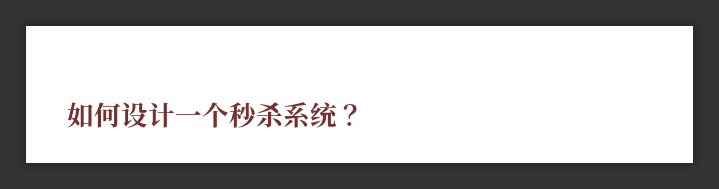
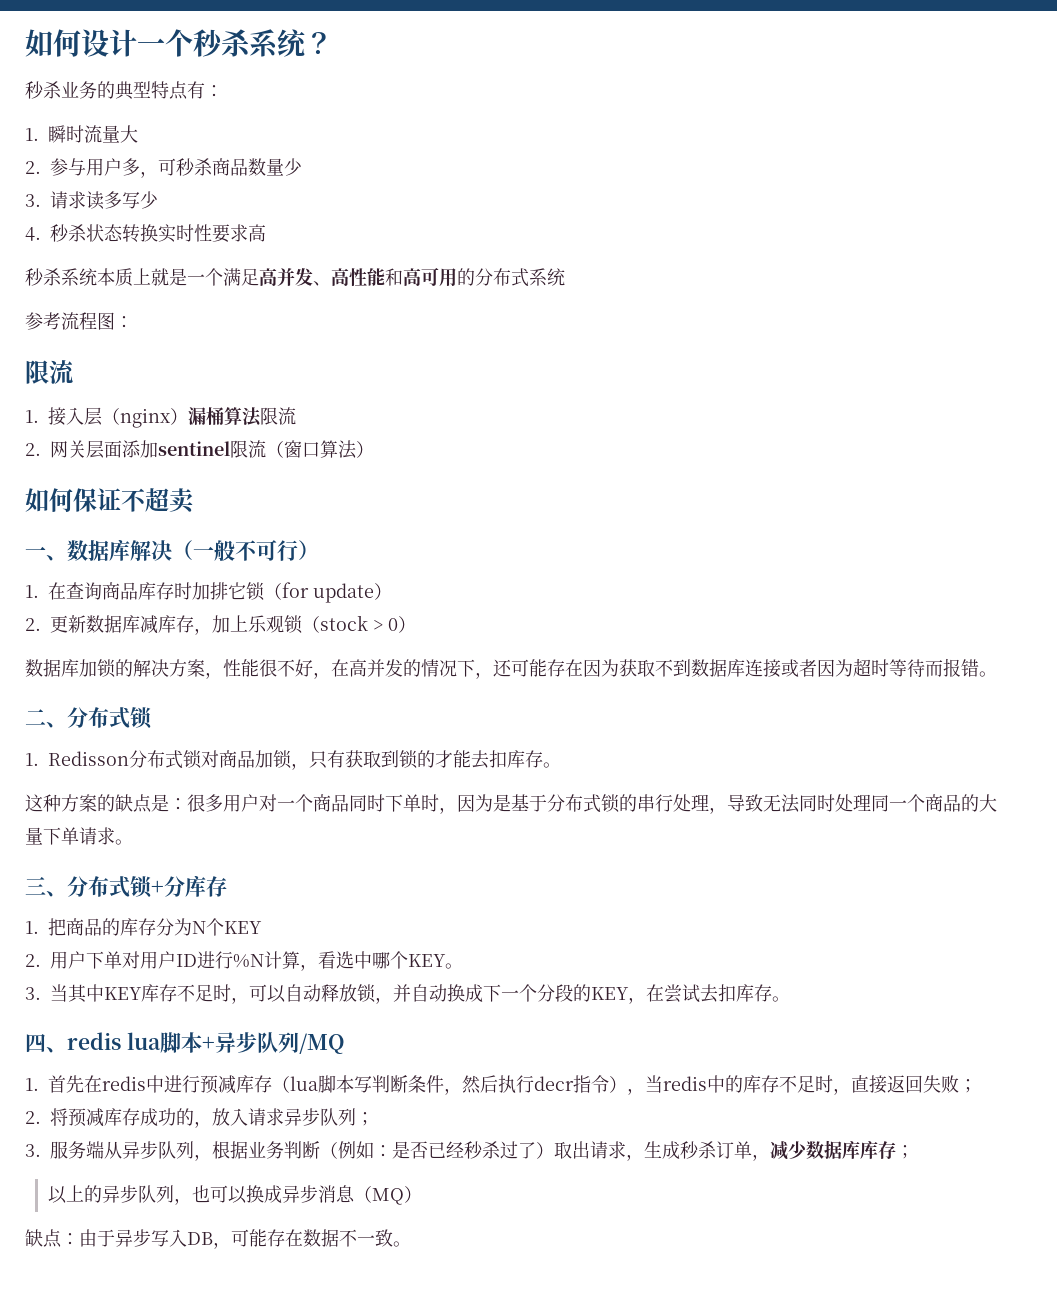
(364, 115) none -> [25,81,223,100] [25,125,139,143] [25,158,302,178] [25,191,158,210] [25,224,266,243] [25,267,565,287] [25,312,133,330] [25,360,74,384] [25,407,297,428] [25,440,374,459] [25,488,194,513] [25,539,319,561] [25,582,393,603] [25,615,416,635] [25,658,997,679] [25,707,152,729] [25,750,562,770] [25,794,997,814] [25,827,133,845] [25,875,227,898] [25,918,263,936] [25,951,463,971] [25,984,790,1004] [25,1032,344,1054] [25,1075,978,1095] [25,1108,374,1128] [25,1140,914,1161] [48,1185,423,1205] [25,1229,411,1249] // 秒杀业务的典型特点有： // 1.瞬时流量大 // 2.参与用户多，可秒杀商品数量少 // 3.请求读多写少 // 4.秒杀状态转换实时性要求高 // 秒杀系统本质上就是一个满足高并发、高性能和高可用的分布式系统 // 参考流程图： // 限流 // 1.接入层（nginx）漏桶算法限流 // 2.网关层面添加sentinel限流（窗口算法） // 如何保证不超卖 // 一、数据库解决（一般不可行） // 1.在查询商品库存时加排它锁（for update） // 2.更新数据库减库存，加上乐观锁（stock > 0） // 数据库加锁的解决方案，性能很不好，在高并发的情况下，还可能存在因为获取不到数据库连接或者因为超时等待而报错。 // 二、分布式锁 // 1. Redisson分布式锁对商品加锁，只有获取到锁的才能去扣库存。 // 这种方案的缺点是：很多用户对一个商品同时下单时，因为是基于分布式锁的串行处理，导致无法同时处理同一个商品的大量下单请求。 // 三、分布式锁+分库存 // 1.把商品的库存分为N个KEY // 2.用户下单对用户ID进行%N计算，看选中哪个KEY。 // 3.当其中KEY库存不足时，可以自动释放锁，并自动换成下一个分段的KEY，在尝试去扣库存。 // 四、redis lua脚本+异步队列/MQ // 1.首先在redis中进行预减库存（lua脚本写判断条件，然后执行decr指令），当redis中的库存不足时，直接返回失败； // 2.将预减库存成功的，放入请求异步队列； // 3.服务端从异步队列，根据业务判断（例如：是否已经秒杀过了）取出请求，生成秒杀订单，减少数据库库存； // 以上的异步队列，也可以换成异步消息（MQ） // 缺点：由于异步写入DB，可能存在数据不一致。

